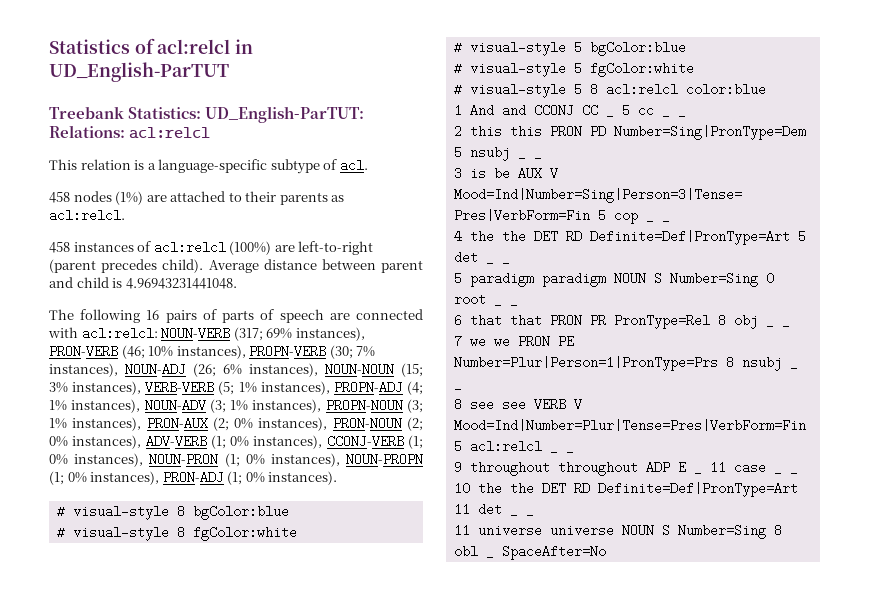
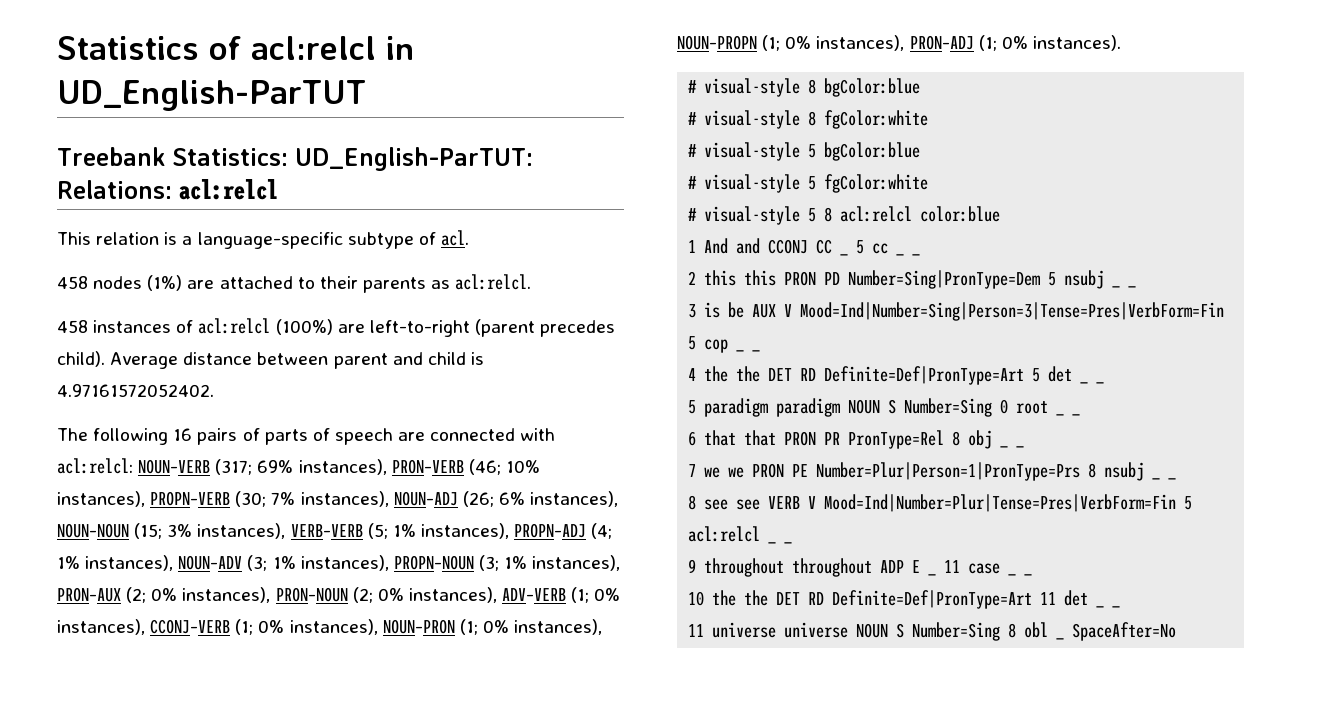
[125,278,237,289] 4.96943231441048. -> [57,384,214,397] 4.97161572052402.

